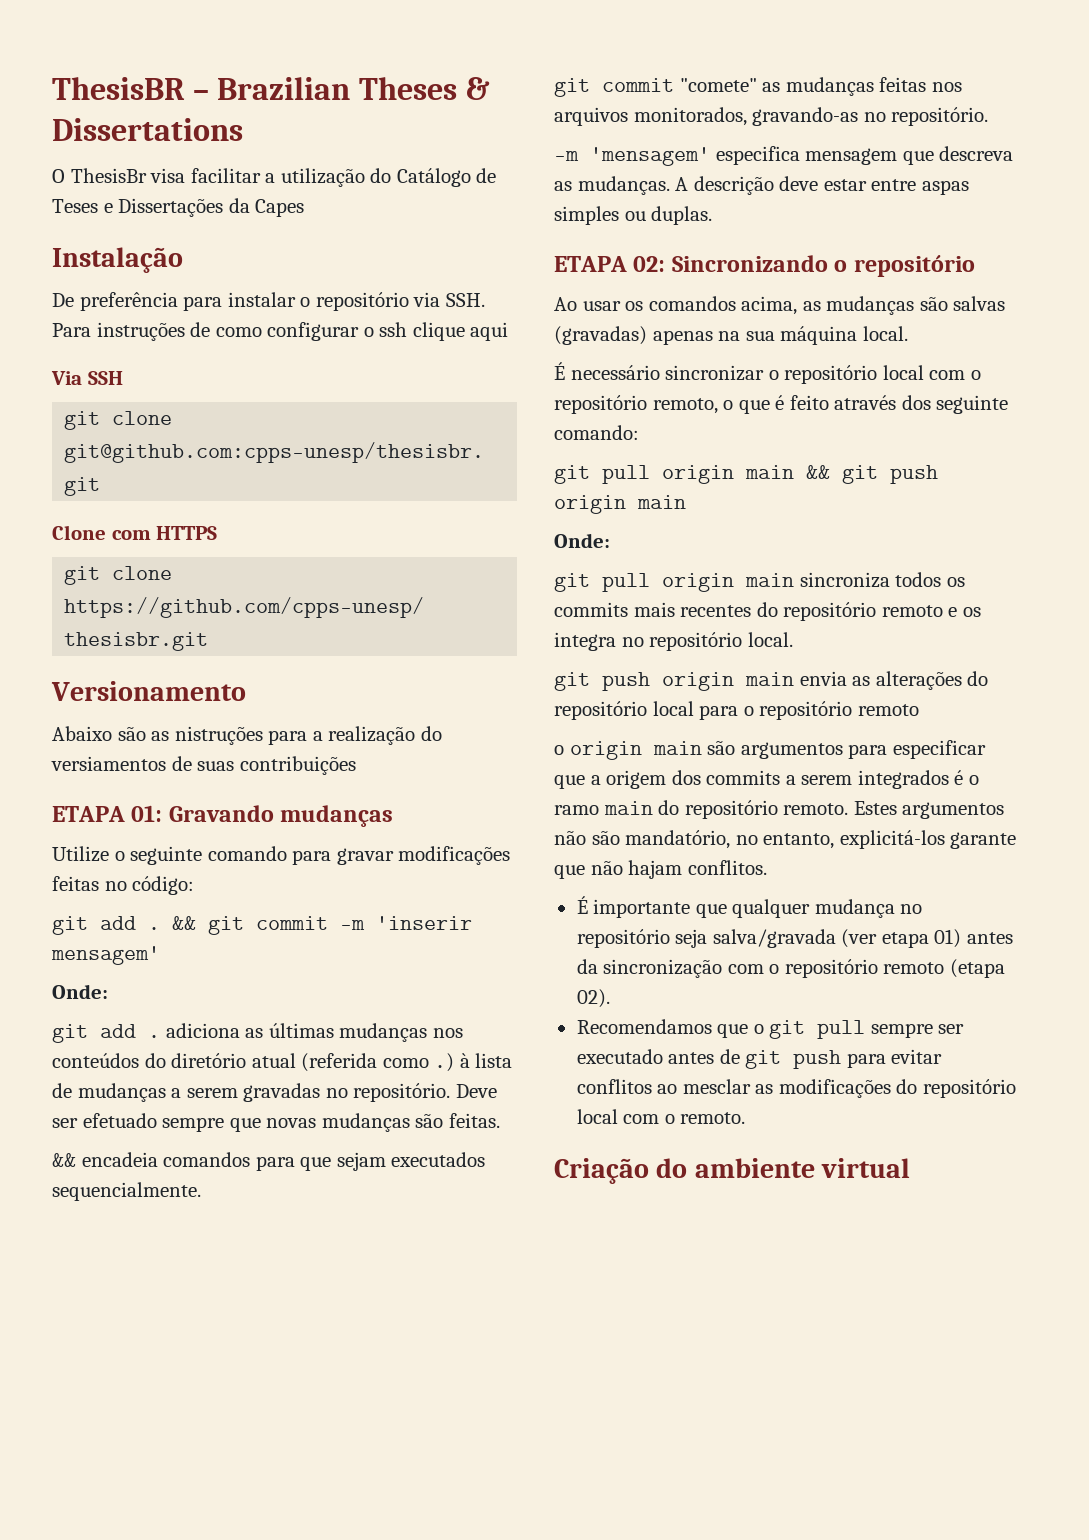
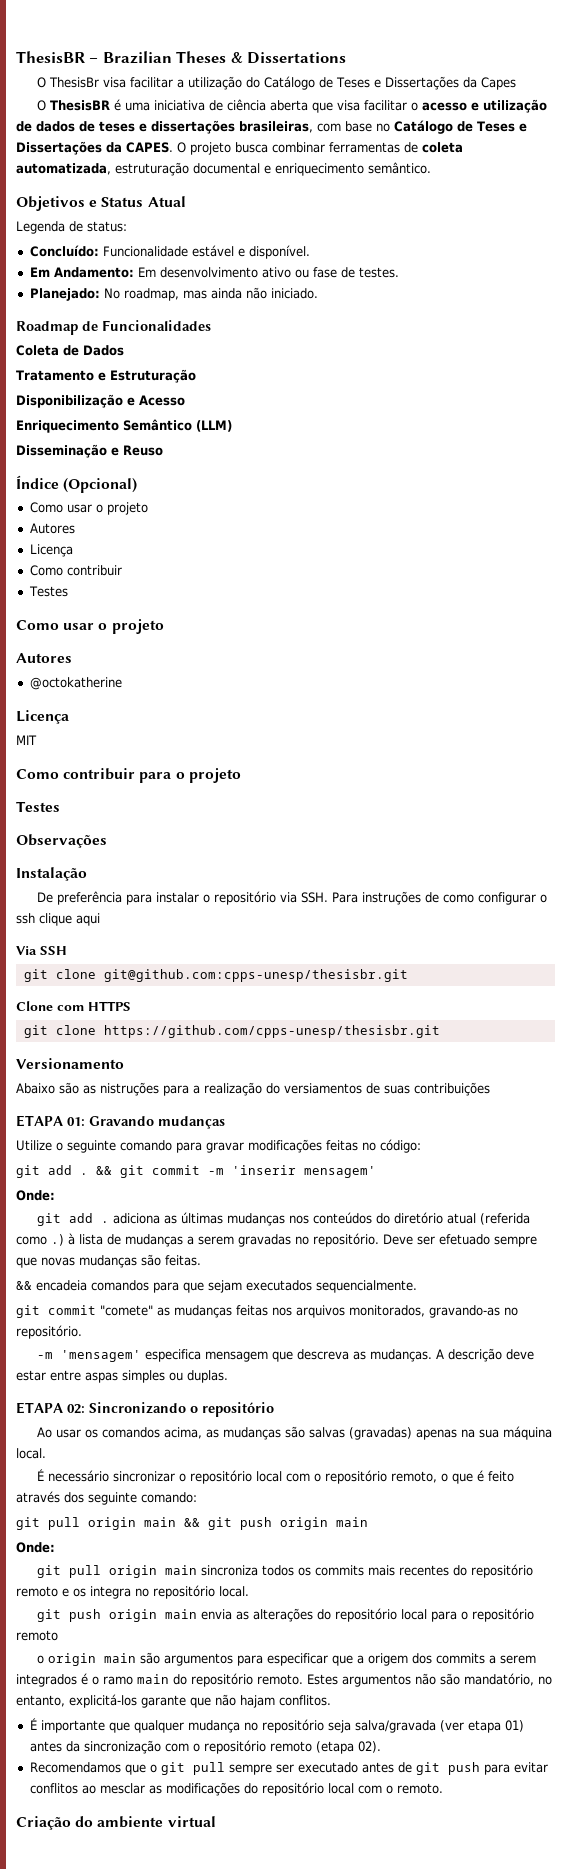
(305, 208) none -> [36,99,547,113] [16,120,527,134] [16,141,463,155] [16,162,431,176] [16,196,186,211] [16,221,127,234] [29,245,310,259] [29,267,399,278] [29,287,318,301] [16,320,211,335] [16,345,124,356] [16,369,196,383] [16,394,185,408] [16,419,232,433] [16,444,163,458] [16,475,138,493] [29,502,148,515] [29,523,75,534] [29,544,73,557] [29,565,122,576] [28,586,68,597] [16,619,164,634] [16,653,72,663] [29,677,122,690] [16,710,69,724] [16,735,37,745] [16,768,241,783] [16,801,60,812] [16,834,107,848] // O ThesisBR é uma iniciativa de ciência aberta que visa facilitar o acesso e utilização de dados de teses e dissertações brasileiras, com base no Catálogo de Teses e Dissertações da CAPES. O projeto busca combinar ferramentas de coleta automatizada, estruturação documental e enriquecimento semântico. // Objetivos e Status Atual // Legenda de status: // Concluído: Funcionalidade estável e disponível. // Em Andamento: Em desenvolvimento ativo ou fase de testes. // Planejado: No roadmap, mas ainda não iniciado. // Roadmap de Funcionalidades // Coleta de Dados // Tratamento e Estruturação // Disponibilização e Acesso // Enriquecimento Semântico (LLM) // Disseminação e Reuso // Índice (Opcional) // Como usar o projeto // Autores // Licença // Como contribuir // Testes // Como usar o projeto // Autores // @octokatherine // Licença // MIT // Como contribuir para o projeto // Testes // Observações

